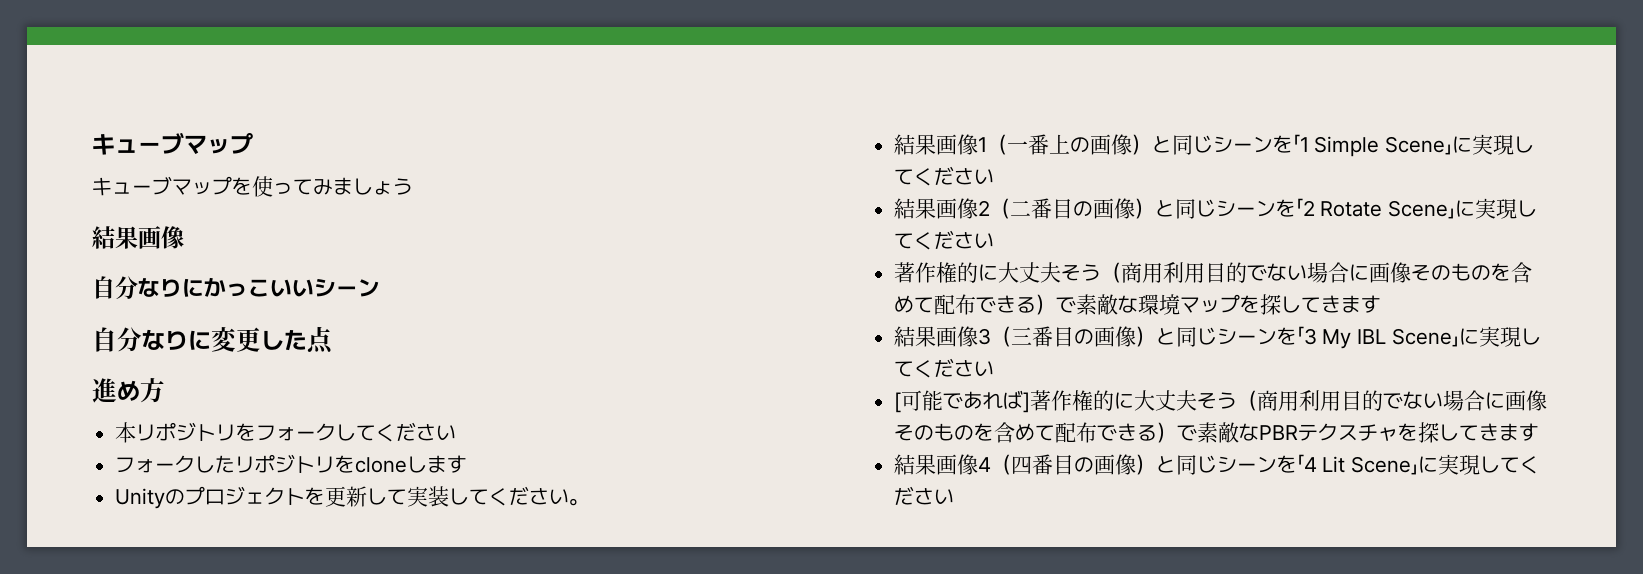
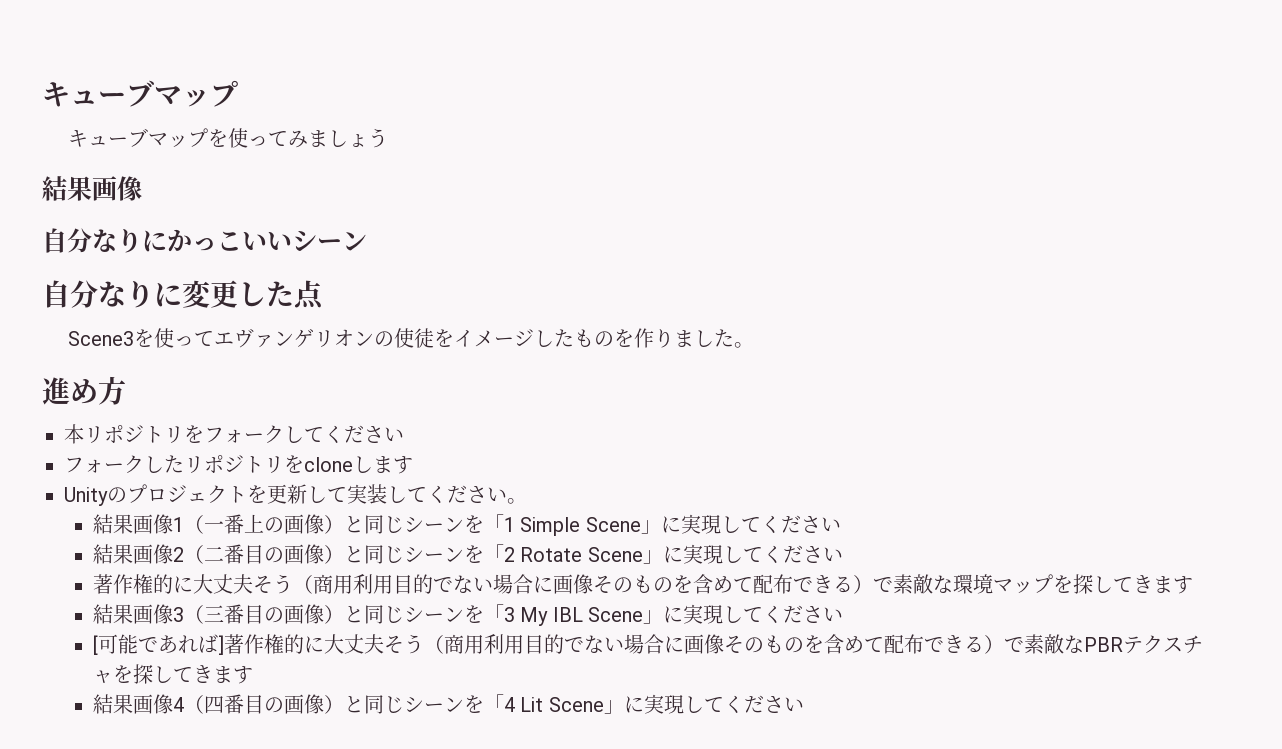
(333, 340) none -> [68,328,755,348] // Scene3を使ってエヴァンゲリオンの使徒をイメージしたものを作りました。

